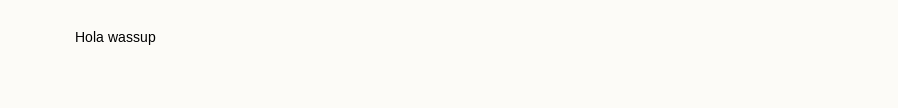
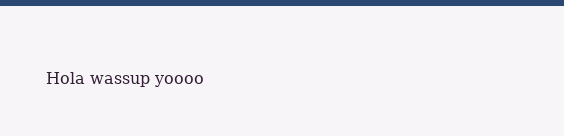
(156, 39) none -> [154,75,204,87] yoooo

